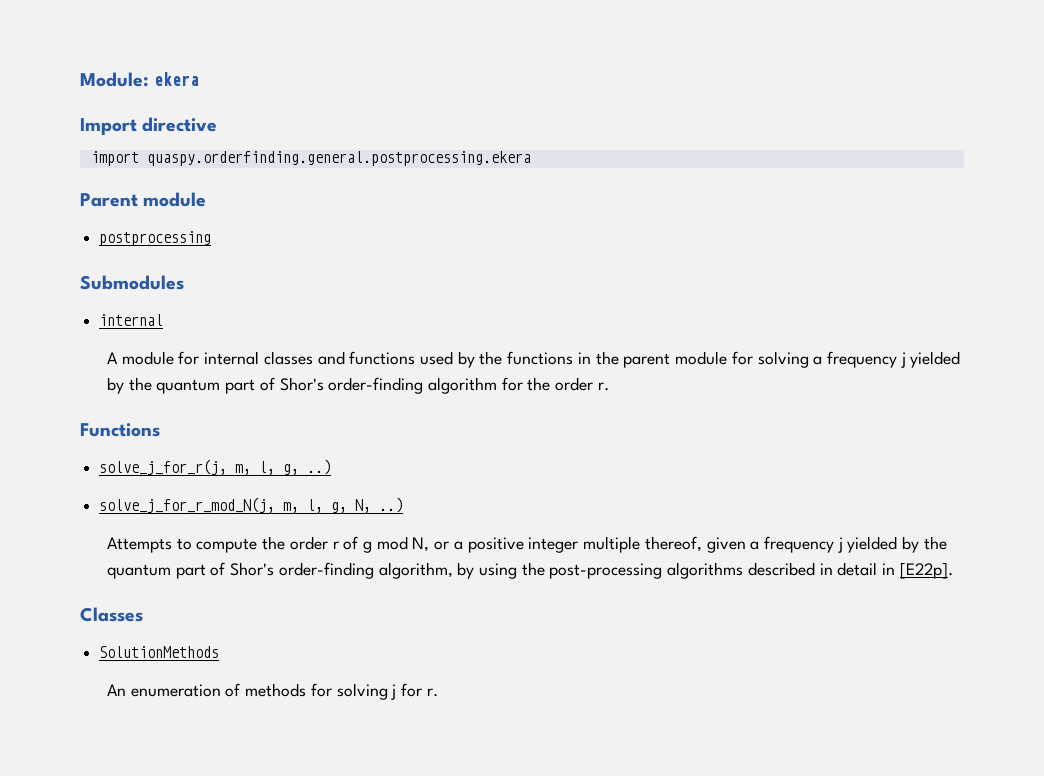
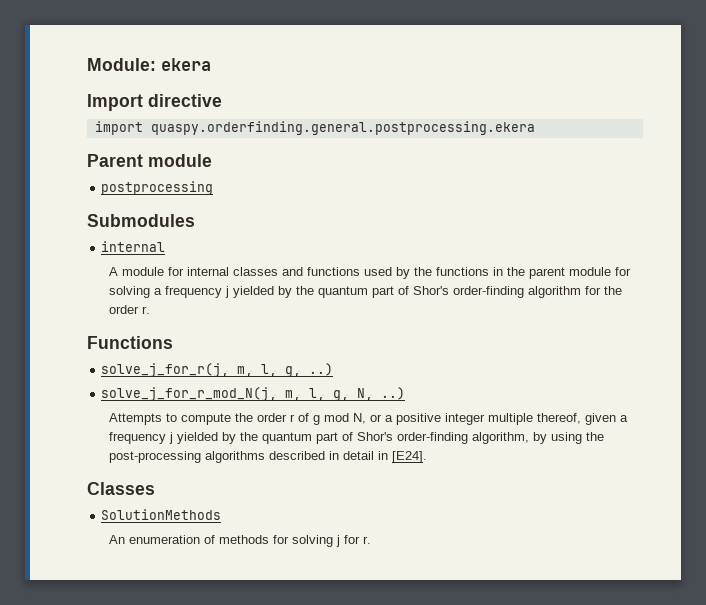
[899,562,953,579] [E22p]. -> [392,451,428,463] [E24].

